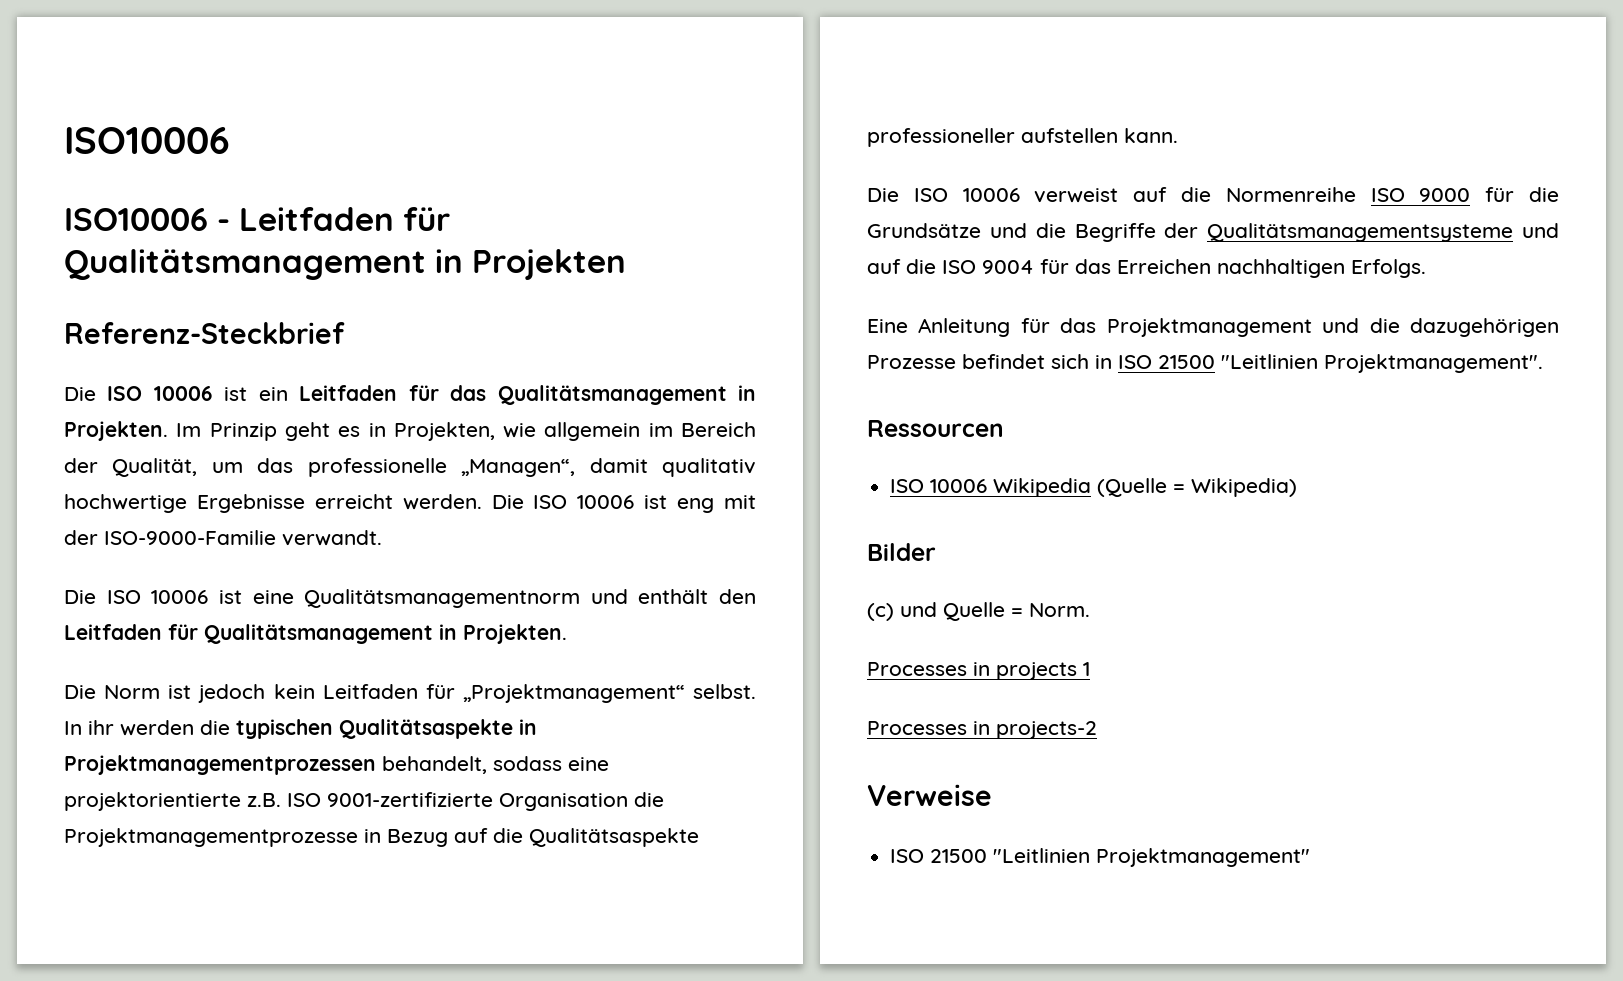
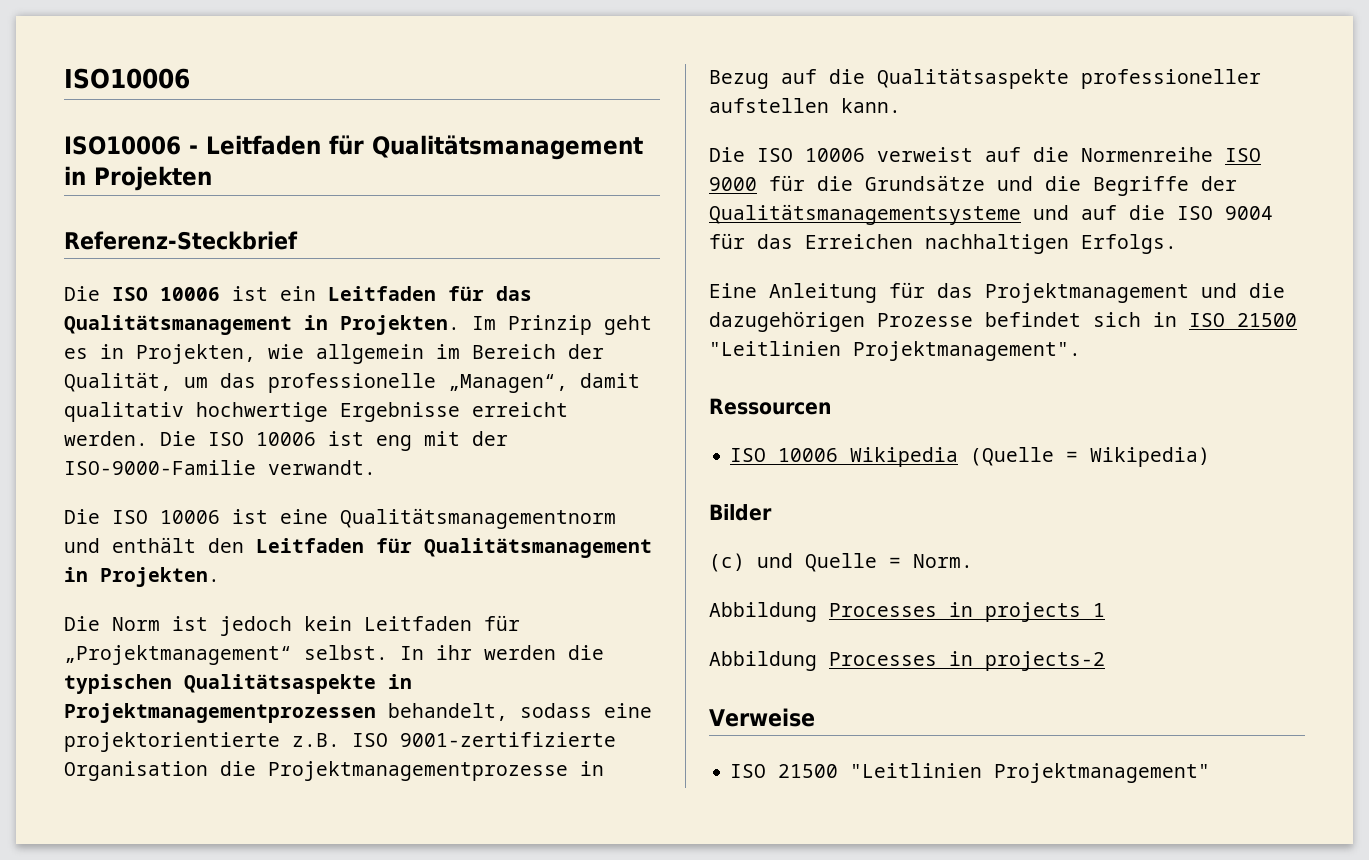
(1090, 610) none -> [709,602,817,622] Abbildung
(1090, 669) none -> [709,651,817,671] Abbildung

